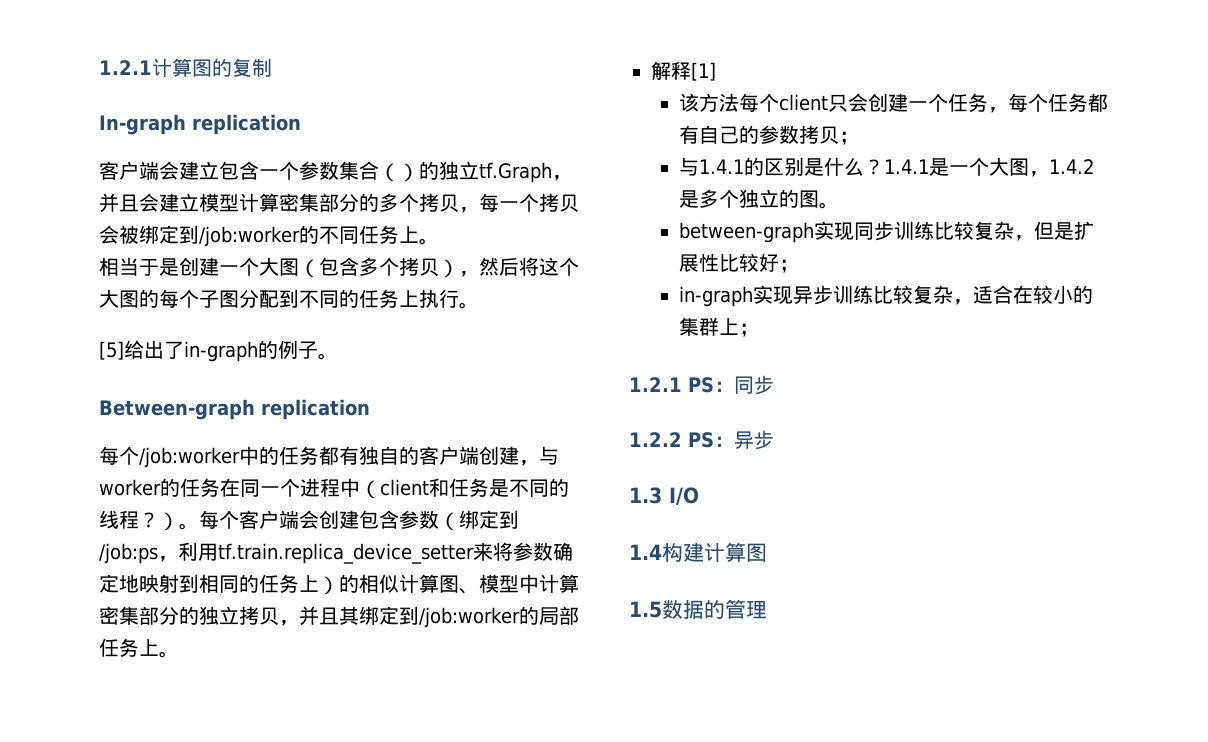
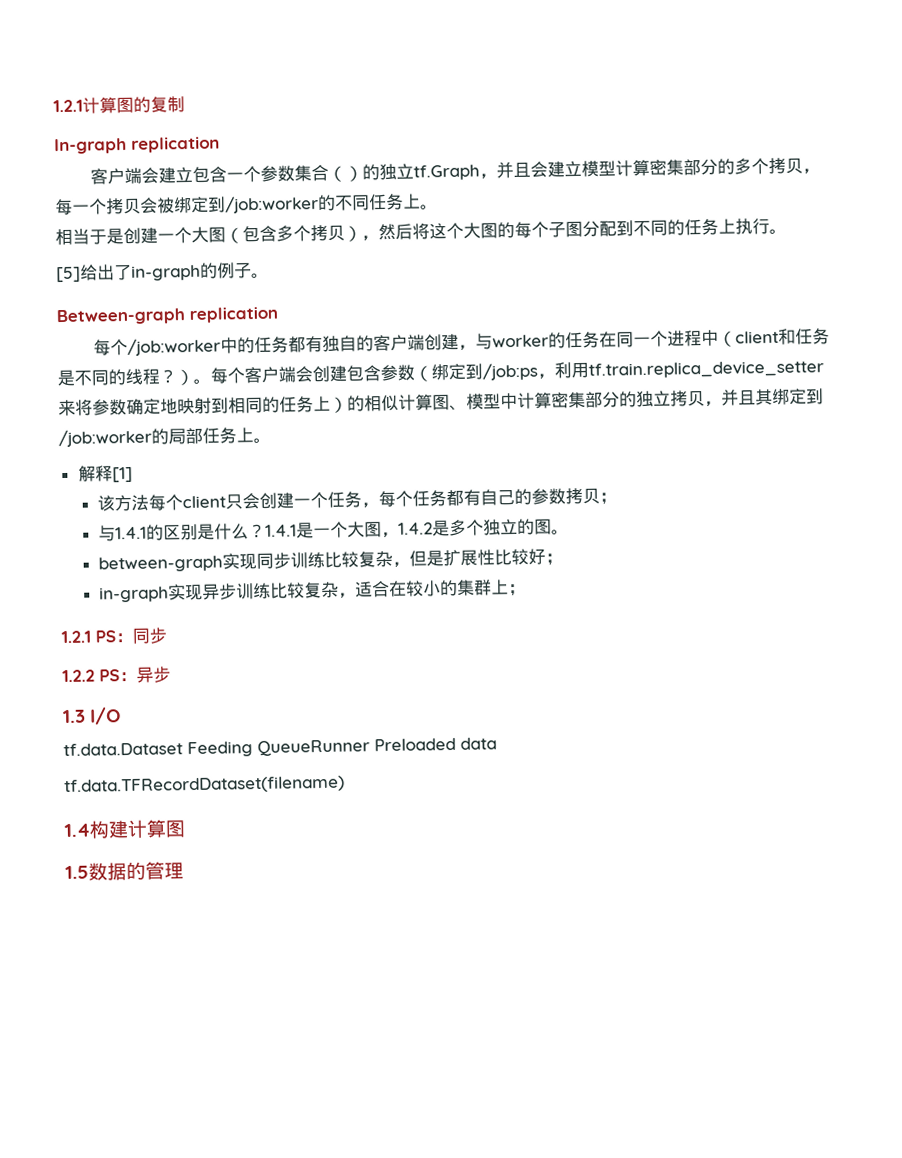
(699, 496) none -> [63,737,497,758] [64,775,345,796] // tf.data.Dataset Feeding QueueRunner Preloaded data // tf.data.TFRecordDataset(filename)

